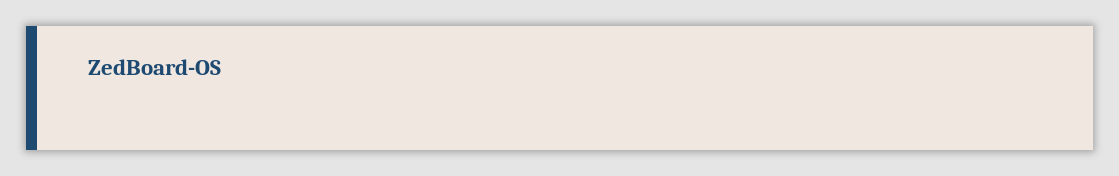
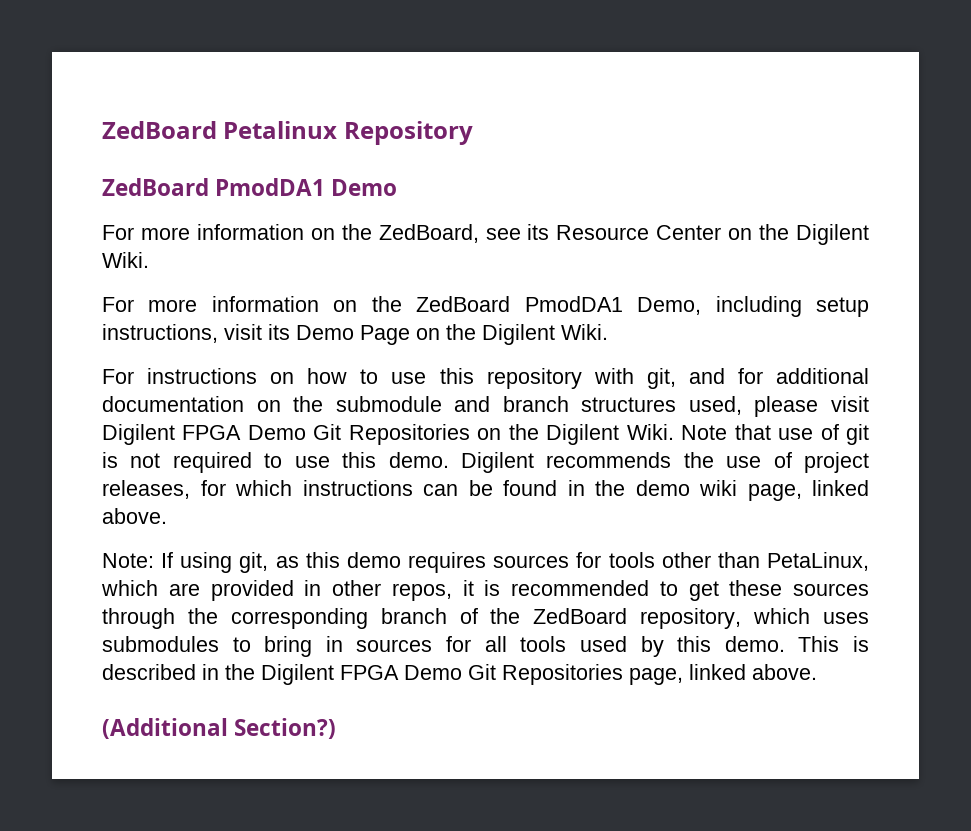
[88,59,221,75] ZedBoard-OS -> [102,121,473,145] [102,178,398,196] [102,224,869,245] [102,252,149,268] [102,296,870,317] [102,324,608,345] [102,368,869,389] [102,396,869,417] [102,424,869,445] [102,452,869,473] [102,480,869,501] [102,508,167,524] [102,552,869,573] [101,580,869,601] [102,608,870,629] [102,636,870,657] [102,664,817,685] [102,718,337,739] ZedBoard Petalinux Repository // ZedBoard PmodDA1 Demo // For more information on the ZedBoard, see its Resource Center on the Digilent Wiki. // For more information on the ZedBoard PmodDA1 Demo, including setup instructions, visit its Demo Page on the Digilent Wiki. // For instructions on how to use this repository with git, and for additional documentation on the submodule and branch structures used, please visit Digilent FPGA Demo Git Repositories on the Digilent Wiki. Note that use of git is not required to use this demo. Digilent recommends the use of project releases, for which instructions can be found in the demo wiki page, linked above. // Note: If using git, as this demo requires sources for tools other than PetaLinux, which are provided in other repos, it is recommended to get these sources through the corresponding branch of the ZedBoard repository, which uses submodules to bring in sources for all tools used by this demo. This is described in the Digilent FPGA Demo Git Repositories page, linked above. // (Additional Section?)

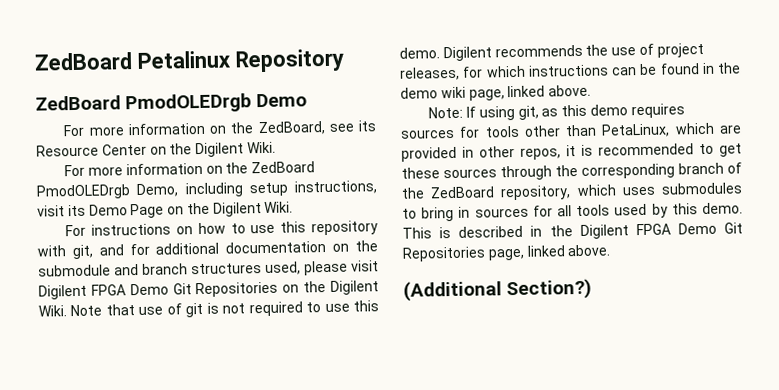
[215,178,326,196] PmodDA1 -> [125,93,253,114] PmodOLEDrgb
[524,296,623,312] PmodDA1 -> [36,184,131,200] PmodOLEDrgb

